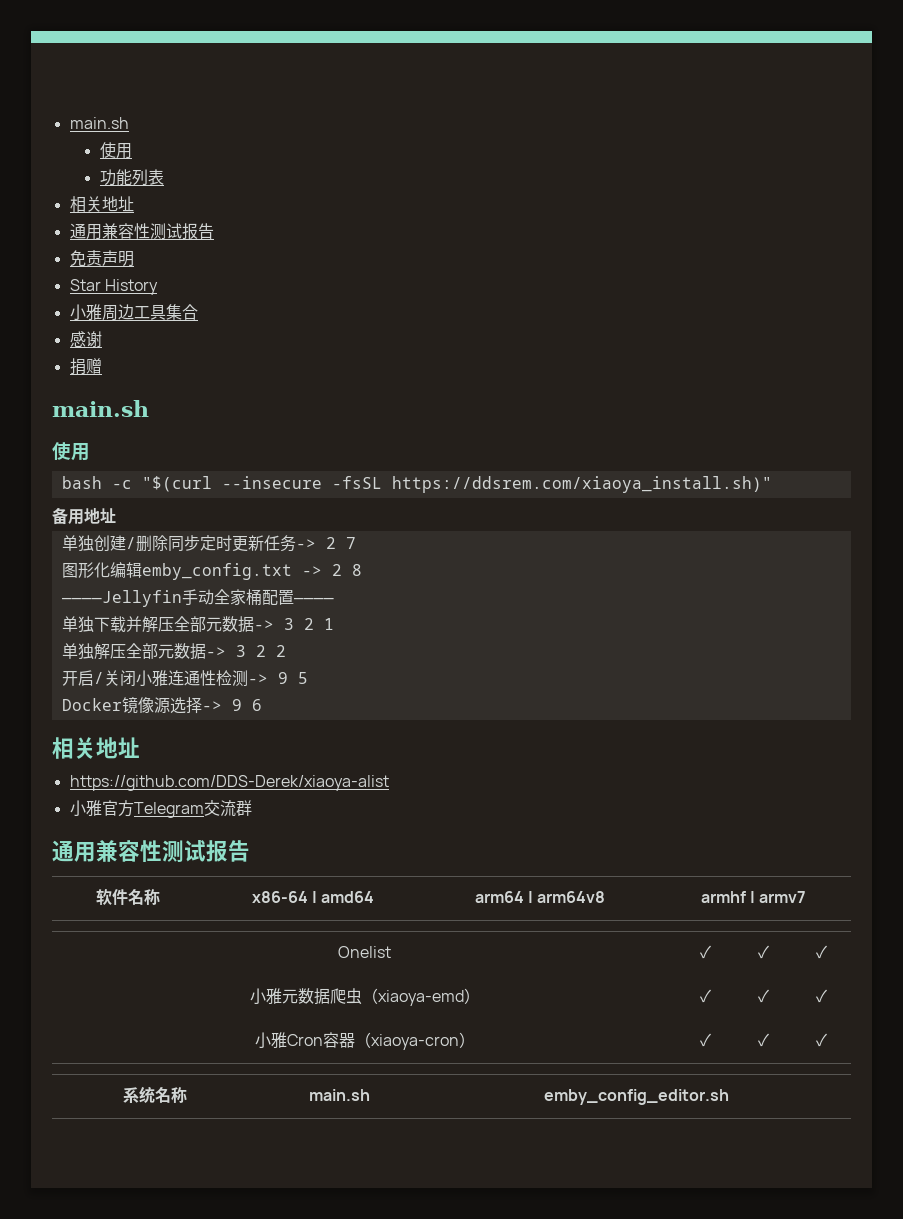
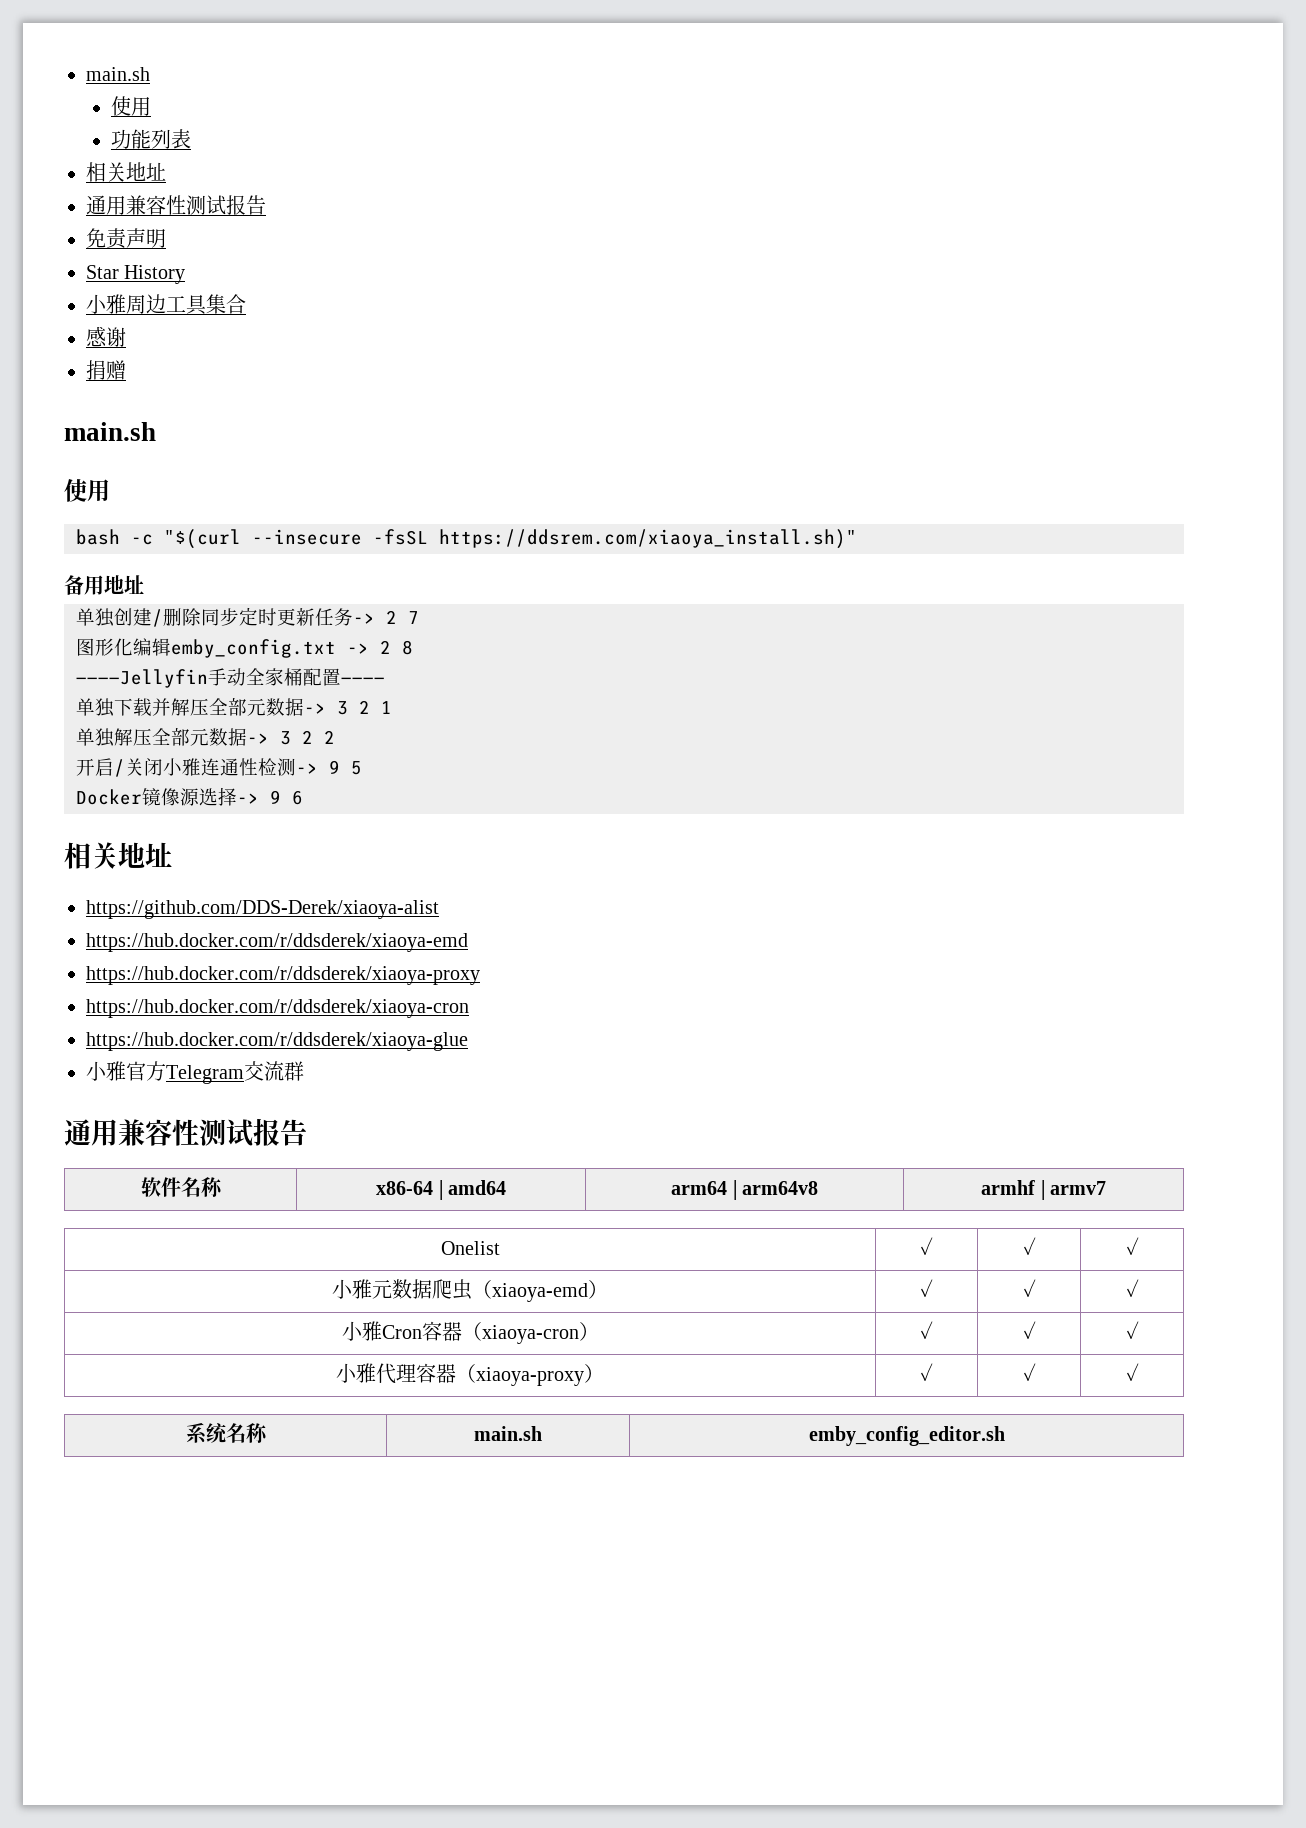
(389, 783) none -> [86,933,468,952] [86,966,480,985] [86,999,469,1018] [86,1032,468,1051] // https://hub.docker.com/r/ddsderek/xiaoya-emd // https://hub.docker.com/r/ddsderek/xiaoya-proxy // https://hub.docker.com/r/ddsderek/xiaoya-cron // https://hub.docker.com/r/ddsderek/xiaoya-glue
(827, 1040) none -> [336,1363,604,1386] [920,1363,933,1381] [1022,1363,1036,1381] [1125,1363,1139,1381] // 小雅代理容器（xiaoya-proxy） | ✓ | ✓ | ✓

